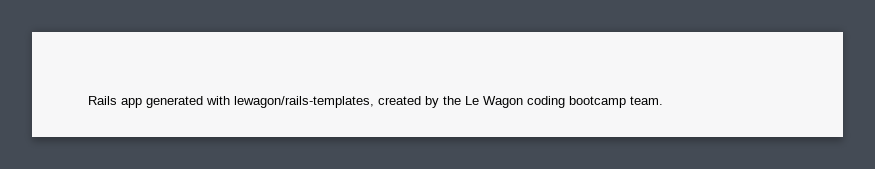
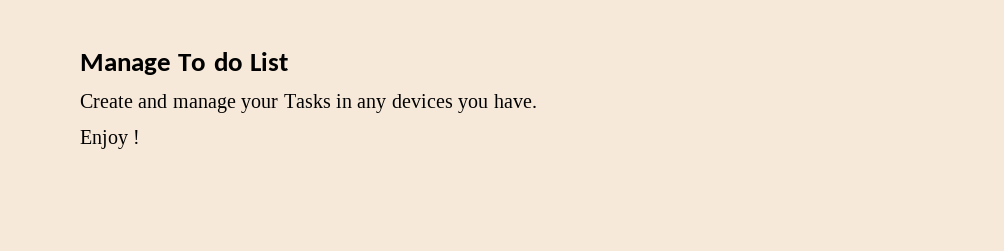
[87,96,663,108] Rails app generated with lewagon/rails-templates, created by the Le Wagon coding bootcamp team. -> [80,52,288,75] [80,94,537,113] [80,130,141,149] Manage To do List // Create and manage your Tasks in any devices you have. // Enjoy !

